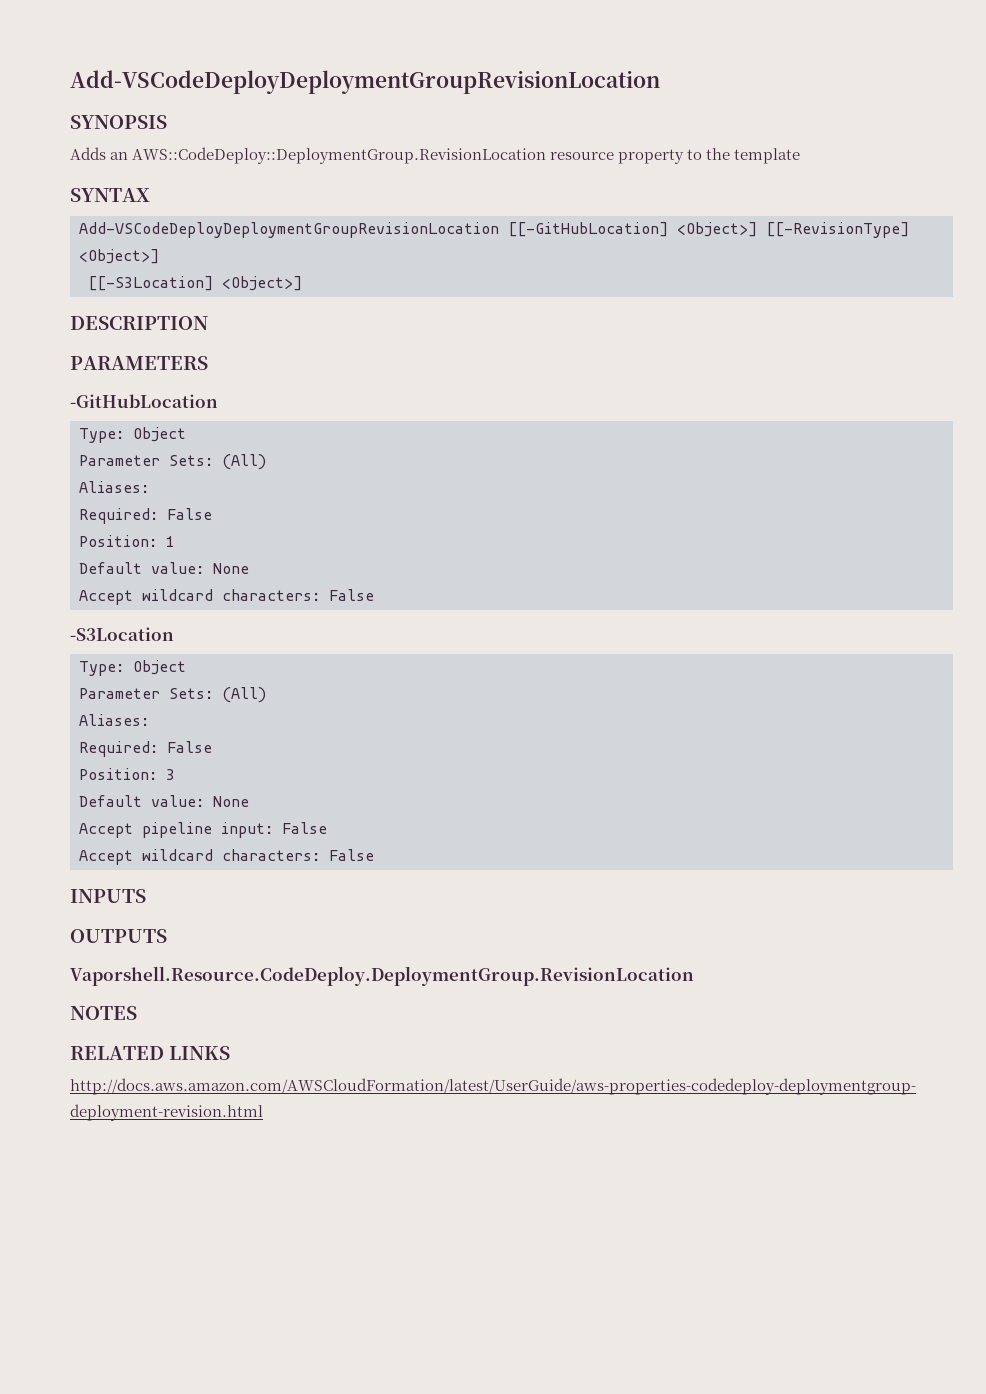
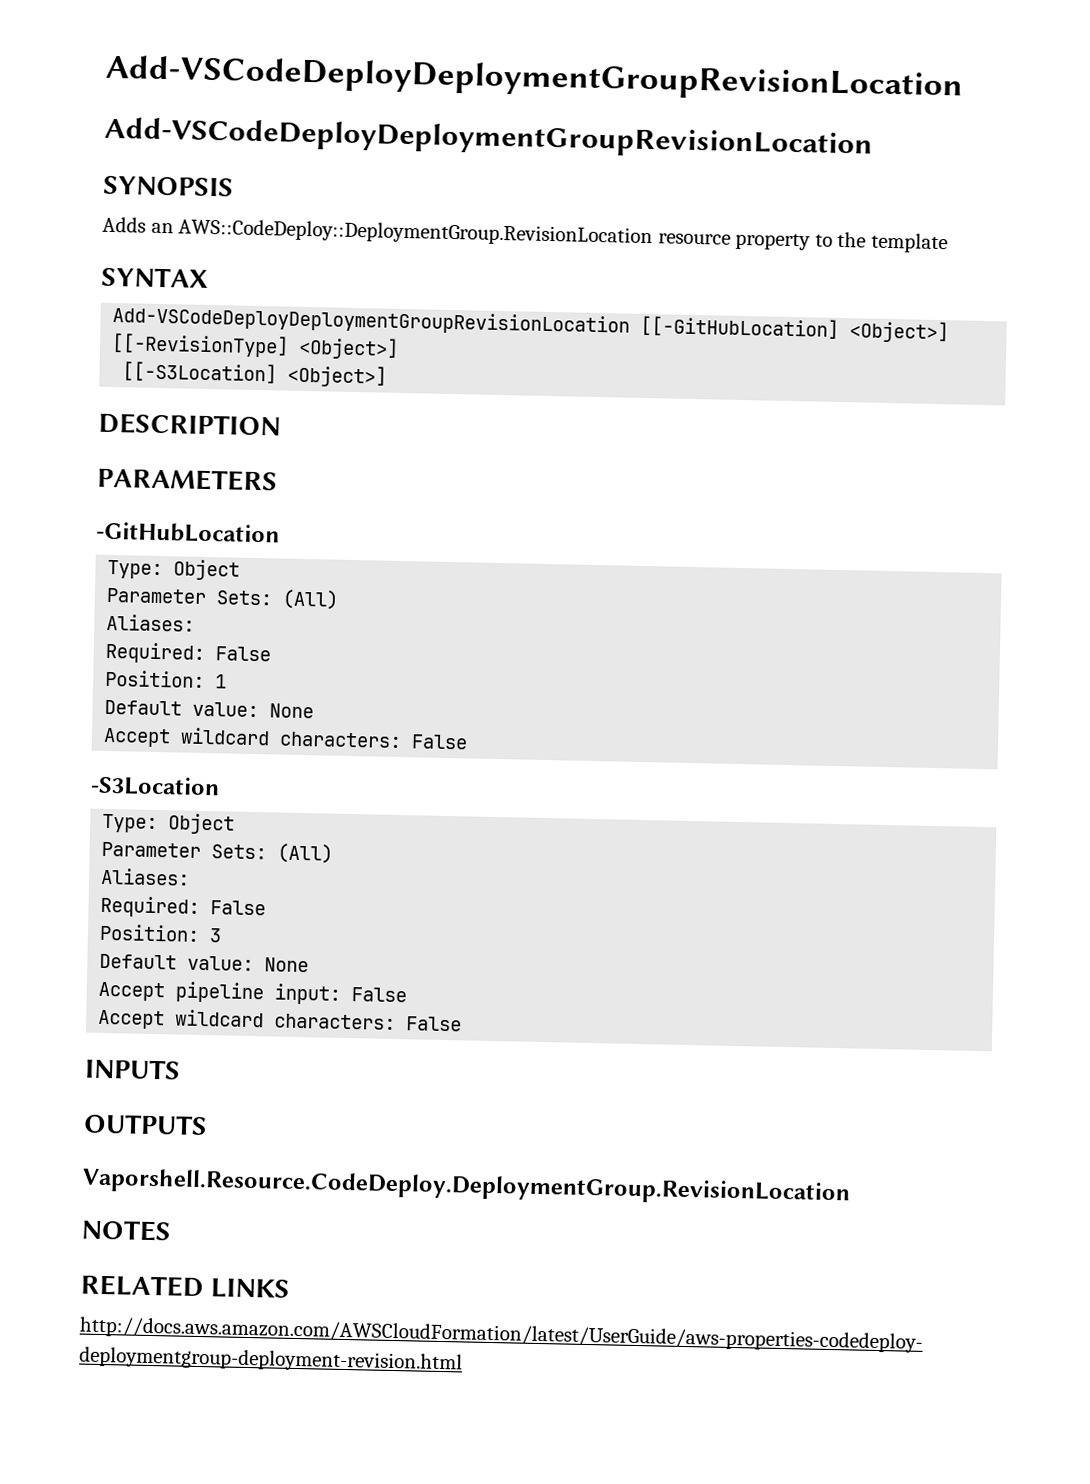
[70,70,660,94] Add-VSCodeDeployDeploymentGroupRevisionLocation -> [105,54,963,104] [104,116,873,161] Add-VSCodeDeployDeploymentGroupRevisionLocation // Add-VSCodeDeployDeploymentGroupRevisionLocation

